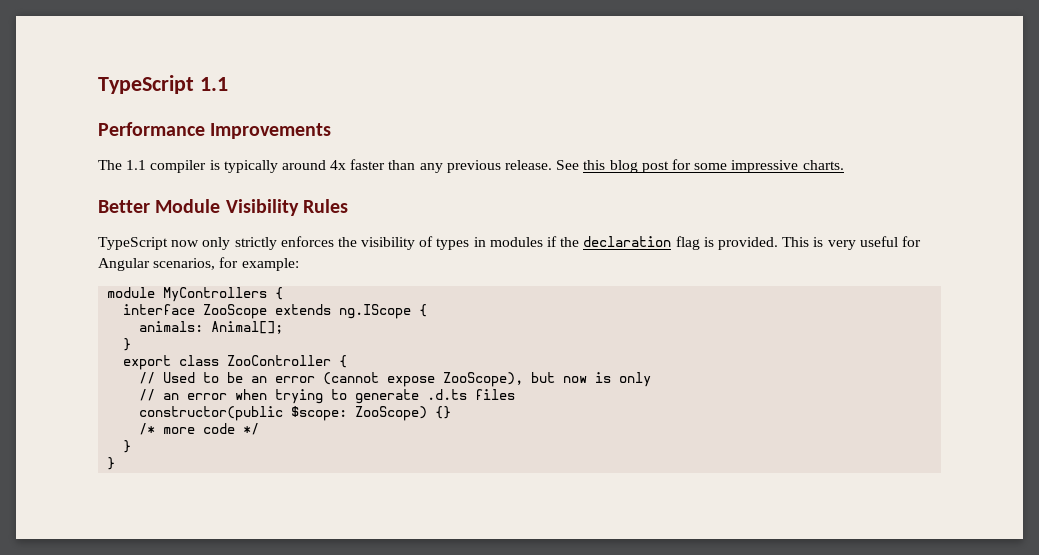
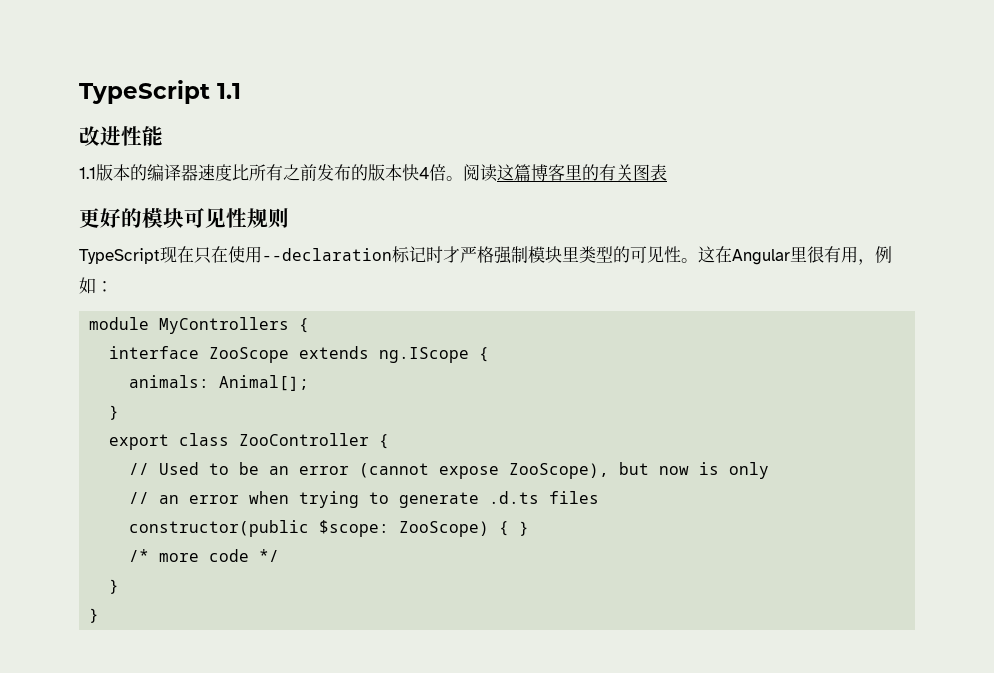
[98,122,332,139] [98,159,844,173] [98,199,348,216] [98,236,921,250] [98,257,299,271] Performance Improvements // The 1.1 compiler is typically around 4x faster than any previous release. See this blog post for some impressive charts. // Better Module Visibility Rules // TypeScript now only strictly enforces the visibility of types in modules if the declaration flag is provided. This is very useful for Angular scenarios, for example: -> [79,126,163,146] [79,164,667,182] [79,208,289,229] [79,246,892,265] [79,277,113,294] 改进性能 // 1.1版本的编译器速度比所有之前发布的版本快4倍。阅读这篇博客里的有关图表 // 更好的模块可见性规则 // TypeScript现在只在使用--declaration标记时才严格强制模块里类型的可见性。这在Angular里很有用，例如：
[435,406,452,419] {} -> [499,521,530,536] { }

